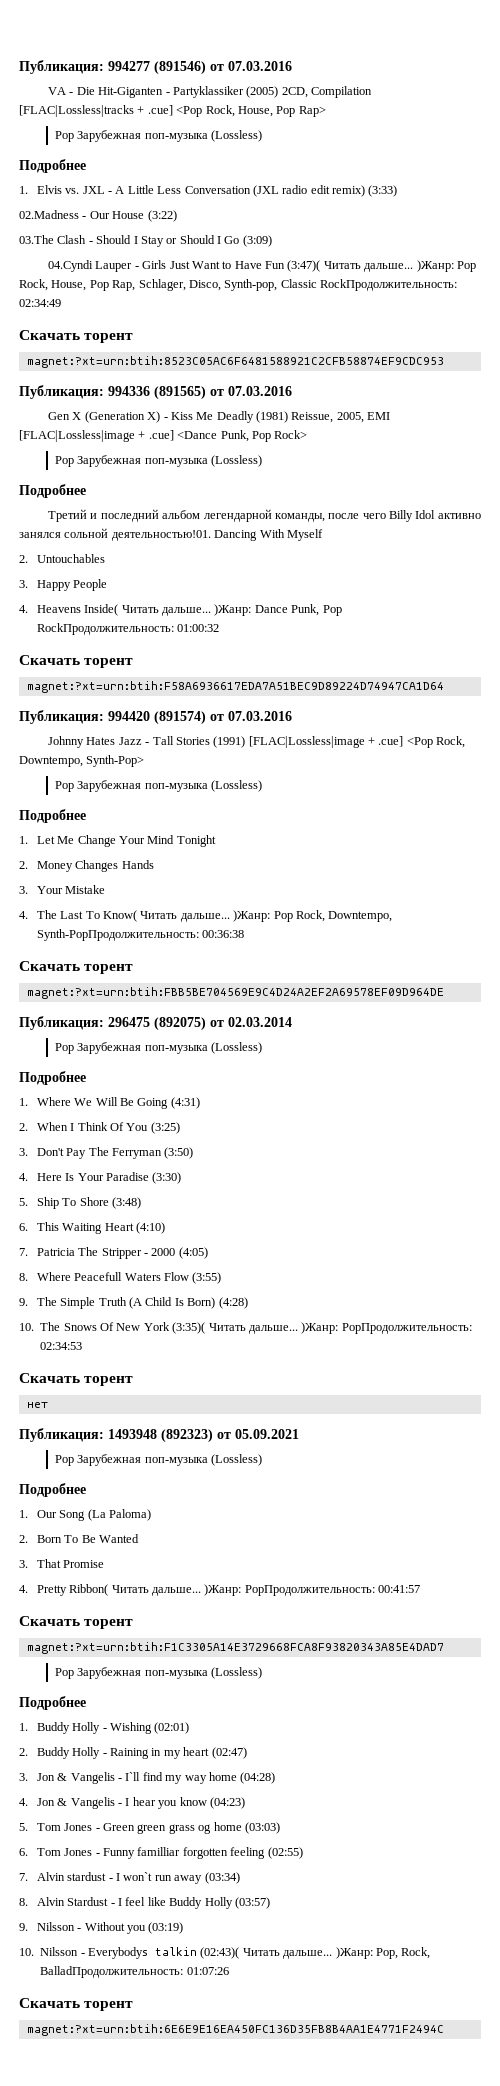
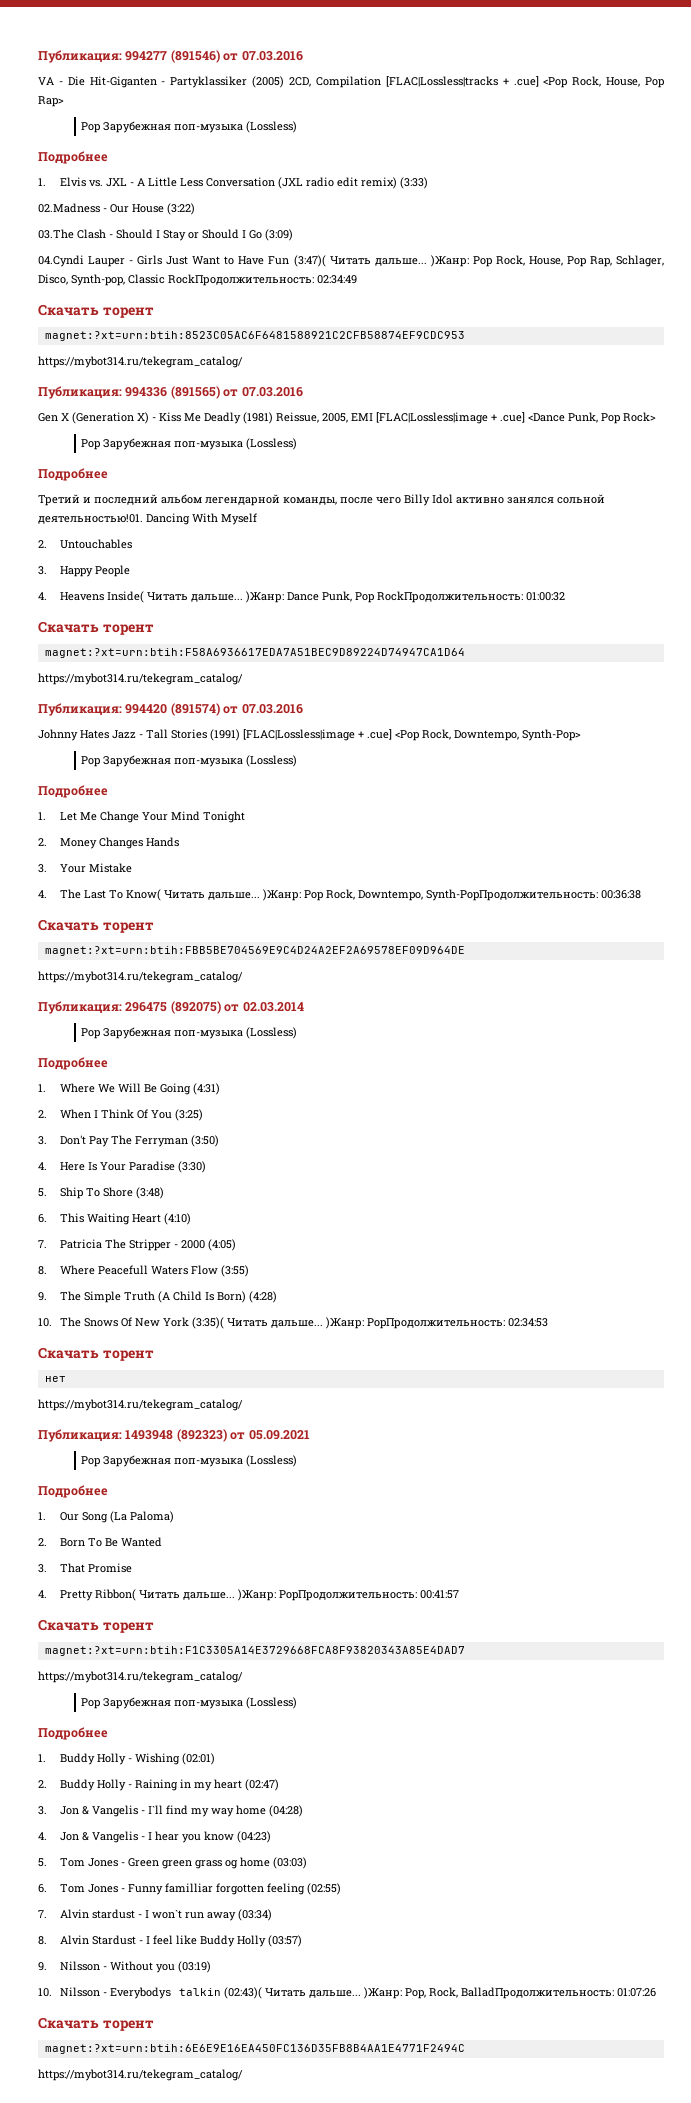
(444, 362) none -> [38,356,243,368] // https://mybot314.ru/tekegram_catalog/
(444, 687) none -> [38,673,243,685] // https://mybot314.ru/tekegram_catalog/
(444, 993) none -> [38,971,243,983] // https://mybot314.ru/tekegram_catalog/
(48, 1405) none -> [38,1399,243,1411] // https://mybot314.ru/tekegram_catalog/
(444, 1648) none -> [38,1671,243,1683] // https://mybot314.ru/tekegram_catalog/
(444, 2030) none -> [38,2069,243,2081] // https://mybot314.ru/tekegram_catalog/

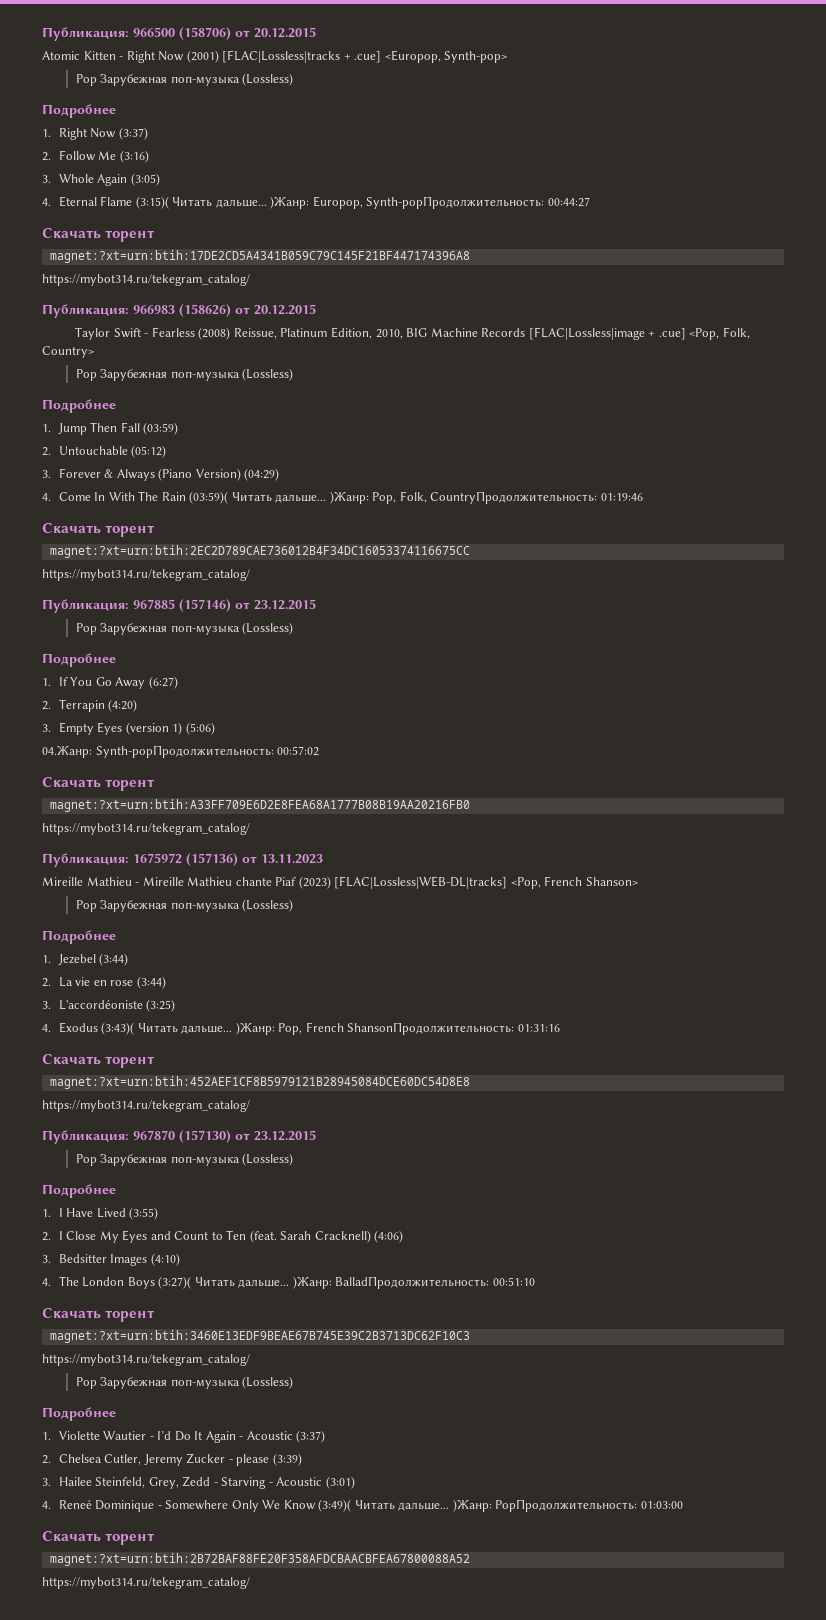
[38,50,303,63] [38,76,665,88] [38,96,64,107] [81,121,298,133] [38,151,108,164] [38,177,428,189] [38,203,195,215] [38,229,293,241] [38,255,664,267] [38,274,357,286] [38,304,154,318] [44,331,465,341] [38,356,243,368] [38,386,303,399] [38,412,656,424] [81,438,298,450] [38,468,108,481] [38,494,605,506] [38,513,257,525] [38,539,132,549] [38,565,130,577] [38,591,565,603] [38,621,154,635] [44,648,465,658] [38,673,243,685] [38,703,303,716] [38,729,581,741] [81,755,298,767] [38,785,108,798] [38,811,245,823] [38,837,179,849] [38,863,132,873] [38,889,641,901] [38,919,154,933] [44,946,465,956] [38,971,243,983] [38,1001,304,1014] [81,1027,298,1039] [38,1057,108,1070] [38,1083,220,1095] [38,1109,203,1121] [38,1135,219,1147] [38,1161,206,1173] [38,1187,164,1199] [38,1213,191,1225] [38,1239,236,1251] [38,1265,249,1277] [38,1291,277,1303] [38,1317,548,1329] [38,1347,154,1361] [44,1376,66,1382] [38,1399,243,1411] [38,1429,310,1442] [81,1455,298,1467] [38,1485,108,1498] [38,1511,174,1523] [38,1537,162,1547] [38,1563,132,1573] [38,1589,459,1601] [38,1619,154,1633] [44,1646,465,1656] Публикация: 994277 (891546) от 07.03.2016 // VA - Die Hit-Giganten - Partyklassiker (2005) 2CD, Compilation [FLAC|Lossless|tracks + .cue] <Pop Rock, House, Pop Rap> // Pop Зарубежная поп-музыка (Lossless) // Подробнее // 1. Elvis vs. JXL - A Little Less Conversation (JXL radio edit remix) (3:33) // 02.Madness - Our House (3:22) // 03.The Clash - Should I Stay or Should I Go (3:09) // 04.Cyndi Lauper - Girls Just Want to Have Fun (3:47)( Читать дальше... )Жанр: Pop Rock, House, Pop Rap, Schlager, Disco, Synth-pop, Classic RockПродолжительность: 02:34:49 // Скачать торент // magnet:?xt=urn:btih:8523C05AC6F6481588921C2CFB58874EF9CDC953 // https://mybot314.ru/tekegram_catalog/ // Публикация: 994336 (891565) от 07.03.2016 // Gen X (Generation X) - Kiss Me Deadly (1981) Reissue, 2005, EMI [FLAC|Lossless|image + .cue] <Dance Punk, Pop Rock> // Pop Зарубежная поп-музыка (Lossless) // Подробнее // Третий и последний альбом легендарной команды, после чего Billy Idol активно занялся сольной деятельностью!01. Dancing With Myself // 2. Untouchables // 3. Happy People // 4. Heavens Inside( Читать дальше... )Жанр: Dance Punk, Pop RockПродолжительность: 01:00:32 // Скачать торент // magnet:?xt=urn:btih:F58A6936617EDA7A51BEC9D89224D74947CA1D64 // https://mybot314.ru/tekegram_catalog/ // Публикация: 994420 (891574) от 07.03.2016 // Johnny Hates Jazz - Tall Stories (1991) [FLAC|Lossless|image + .cue] <Pop Rock, Downtempo, Synth-Pop> // Pop Зарубежная поп-музыка (Lossless) // Подробнее // 1. Let Me Change Your Mind Tonight // 2. Money Changes Hands // 3. Your Mistake // 4. The Last To Know( Читать дальше... )Жанр: Pop Rock, Downtempo, Synth-PopПродолжительность: 00:36:38 // Скачать торент // magnet:?xt=urn:btih:FBB5BE704569E9C4D24A2EF2A69578EF09D964DE // https://mybot314.ru/tekegram_catalog/ // Публикация: 296475 (892075) от 02.03.2014 // Pop Зарубежная поп-музыка (Lossless) // Подробнее // 1. Where We Will Be Going (4:31) // 2. When I Think Of You (3:25) // 3. Don't Pay The Ferryman (3:50) // 4. Here Is Your Paradise (3:30) // 5. Ship To Shore (3:48) // 6. This Waiting Heart (4:10) // 7. Patricia The Stripper - 2000 (4:05) // 8. Where Peacefull Waters Flow (3:55) // 9. The Simple Truth (A Child Is Born) (4:28) // 10. The Snows Of New York (3:35)( Читать дальше... )Жанр: PopПродолжительность: 02:34:53 // Скачать торент // нет // https://mybot314.ru/tekegram_catalog/ // Публикация: 1493948 (892323) от 05.09.2021 // Pop Зарубежная поп-музыка (Lossless) // Подробнее // 1. Our Song (La Paloma) // 2. Born To Be Wanted // 3. That Promise // 4. Pretty Ribbon( Читать дальше... )Жанр: PopПродолжительность: 00:41:57 // Скачать торент // magnet:?xt=urn:btih:F1C3305A14E3729668FCA8F93820343A85E4DAD7 -> [42,27,316,41] [42,50,508,63] [75,73,294,86] [42,104,116,118] [42,127,148,140] [42,150,149,163] [42,173,160,186] [42,196,590,209] [42,228,155,242] [49,250,470,263] [42,274,250,286] [42,304,316,318] [75,327,750,340] [42,346,94,358] [75,368,294,381] [42,399,116,413] [42,422,179,435] [42,445,167,458] [42,468,280,481] [42,491,643,504] [42,523,155,537] [49,545,470,558] [42,569,250,581] [42,599,316,613] [75,622,294,635] [42,653,116,667] [42,676,178,689] [42,699,138,712] [42,722,215,735] [42,745,320,758] [42,777,155,791] [49,799,470,812] [42,823,250,835] [42,853,323,867] [42,876,638,889] [75,899,294,912] [42,930,116,944] [42,953,129,966] [42,976,166,989] [42,999,176,1012] [42,1022,560,1035] [42,1054,155,1068] [49,1076,470,1089] [42,1100,250,1112] [42,1130,316,1144] [75,1153,294,1166] [42,1184,116,1198] [42,1207,159,1220] [42,1230,404,1243] [42,1253,180,1266] [42,1276,535,1289] [42,1308,155,1322] [49,1330,470,1343] Публикация: 966500 (158706) от 20.12.2015 // Atomic Kitten - Right Now (2001) [FLAC|Lossless|tracks + .cue] <Europop, Synth-pop> // Pop Зарубежная поп-музыка (Lossless) // Подробнее // 1. Right Now (3:37) // 2. Follow Me (3:16) // 3. Whole Again (3:05) // 4. Eternal Flame (3:15)( Читать дальше... )Жанр: Europop, Synth-popПродолжительность: 00:44:27 // Скачать торент // magnet:?xt=urn:btih:17DE2CD5A4341B059C79C145F21BF447174396A8 // https://mybot314.ru/tekegram_catalog/ // Публикация: 966983 (158626) от 20.12.2015 // Taylor Swift - Fearless (2008) Reissue, Platinum Edition, 2010, BIG Machine Records [FLAC|Lossless|image + .cue] <Pop, Folk, Country> // Pop Зарубежная поп-музыка (Lossless) // Подробнее // 1. Jump Then Fall (03:59) // 2. Untouchable (05:12) // 3. Forever & Always (Piano Version) (04:29) // 4. Come In With The Rain (03:59)( Читать дальше... )Жанр: Pop, Folk, CountryПродолжительность: 01:19:46 // Скачать торент // magnet:?xt=urn:btih:2EC2D789CAE736012B4F34DC16053374116675CC // https://mybot314.ru/tekegram_catalog/ // Публикация: 967885 (157146) от 23.12.2015 // Pop Зарубежная поп-музыка (Lossless) // Подробнее // 1. If You Go Away (6:27) // 2. Terrapin (4:20) // 3. Empty Eyes (version 1) (5:06) // 04.Жанр: Synth-popПродолжительность: 00:57:02 // Скачать торент // magnet:?xt=urn:btih:A33FF709E6D2E8FEA68A1777B08B19AA20216FB0 // https://mybot314.ru/tekegram_catalog/ // Публикация: 1675972 (157136) от 13.11.2023 // Mireille Mathieu - Mireille Mathieu chante Piaf (2023) [FLAC|Lossless|WEB-DL|tracks] <Pop, French Shanson> // Pop Зарубежная поп-музыка (Lossless) // Подробнее // 1. Jezebel (3:44) // 2. La vie en rose (3:44) // 3. L'accordéoniste (3:25) // 4. Exodus (3:43)( Читать дальше... )Жанр: Pop, French ShansonПродолжительность: 01:31:16 // Скачать торент // magnet:?xt=urn:btih:452AEF1CF8B5979121B28945084DCE60DC54D8E8 // https://mybot314.ru/tekegram_catalog/ // Публикация: 967870 (157130) от 23.12.2015 // Pop Зарубежная поп-музыка (Lossless) // Подробнее // 1. I Have Lived (3:55) // 2. I Close My Eyes and Count to Ten (feat. Sarah Cracknell) (4:06) // 3. Bedsitter Images (4:10) // 4. The London Boys (3:27)( Читать дальше... )Жанр: BalladПродолжительность: 00:51:10 // Скачать торент // magnet:?xt=urn:btih:3460E13EDF9BEAE67B745E39C2B3713DC62F10C3
[59,1753,215,1765] [38,1779,279,1791] [38,1805,303,1817] [38,1831,271,1843] [38,1857,307,1869] [38,1883,341,1895] [38,1909,272,1921] [38,1935,302,1947] [38,1961,211,1973] [38,1987,656,1999] [38,2017,154,2031] [44,2044,465,2054] Buddy Holly - Wishing (02:01) // 2. Buddy Holly - Raining in my heart (02:47) // 3. Jon & Vangelis - I`ll find my way home (04:28) // 4. Jon & Vangelis - I hear you know (04:23) // 5. Tom Jones - Green green grass og home (03:03) // 6. Tom Jones - Funny familliar forgotten feeling (02:55) // 7. Alvin stardust - I won`t run away (03:34) // 8. Alvin Stardust - I feel like Buddy Holly (03:57) // 9. Nilsson - Without you (03:19) // 10. Nilsson - Everybodys talkin (02:43)( Читать дальше... )Жанр: Pop, Rock, BalladПродолжительность: 01:07:26 // Скачать торент // magnet:?xt=urn:btih:6E6E9E16EA450FC136D35FB8B4AA1E4771F2494C -> [58,1430,326,1443] [42,1453,302,1466] [42,1476,355,1489] [42,1499,683,1512] [42,1531,155,1545] [49,1553,470,1566] Violette Wautier - I’d Do It Again - Acoustic (3:37) // 2. Chelsea Cutler, Jeremy Zucker - please (3:39) // 3. Hailee Steinfeld, Grey, Zedd - Starving - Acoustic (3:01) // 4. Reneé Dominique - Somewhere Only We Know (3:49)( Читать дальше... )Жанр: PopПродолжительность: 01:03:00 // Скачать торент // magnet:?xt=urn:btih:2B72BAF88FE20F358AFDCBAACBFEA67800088A52

